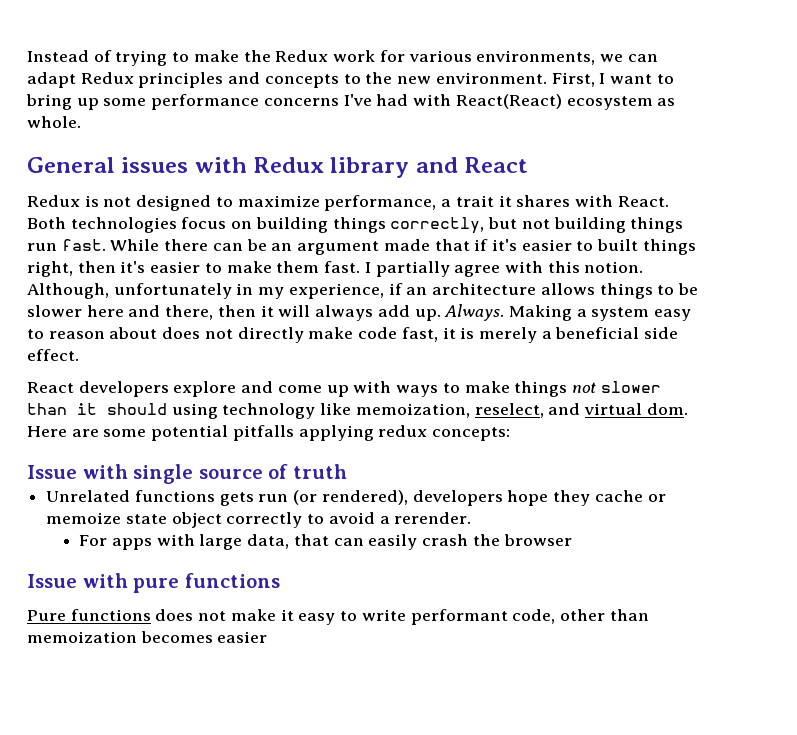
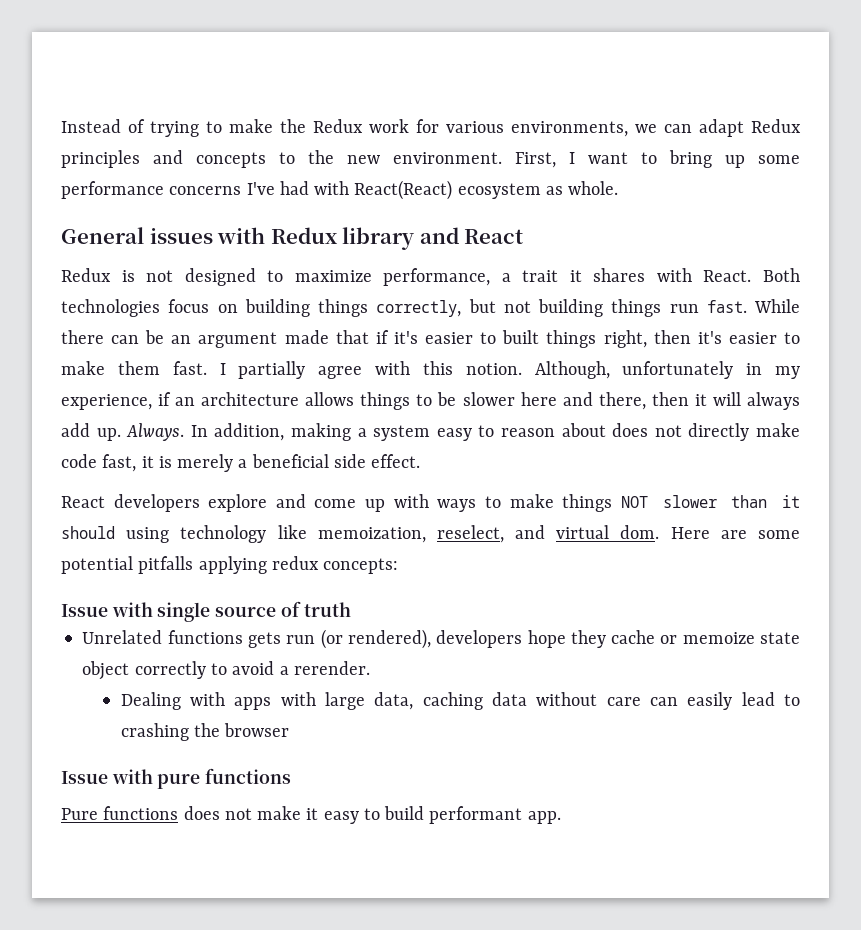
[508,305,572,321] Making -> [190,423,351,441] In addition, making
[571,382,596,393] not -> [620,496,648,508] NOT
[79,535,108,546] For -> [120,692,226,710] Dealing with
[293,534,469,550] that can easily crash -> [422,692,800,710] [120,723,189,741] caching data without care can easily lead to crashing
[361,609,649,625] [27,631,268,643] write performant code, other than memoization becomes easier -> [384,806,561,824] build performant app.

